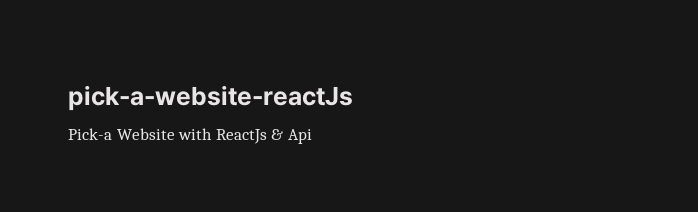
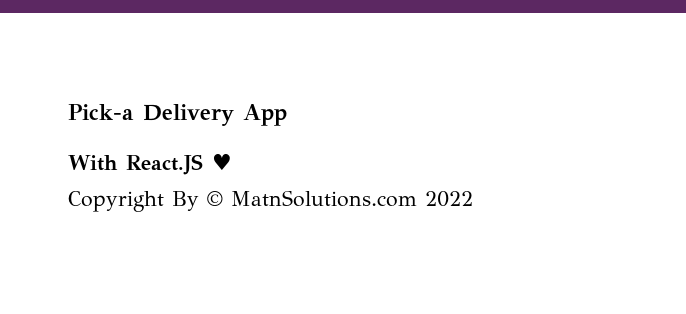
[68,85,353,111] [68,128,312,144] pick-a-website-reactJs // Pick-a Website with ReactJs & Api -> [68,104,287,126] [68,153,232,175] [68,190,473,212] Pick-a Delivery App // With React.JS ♥ // Copyright By © MatnSolutions.com 2022

